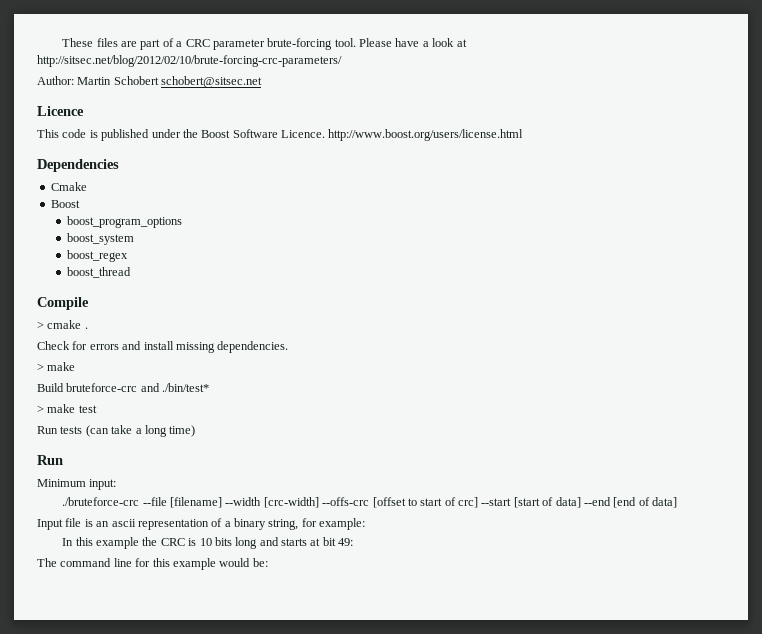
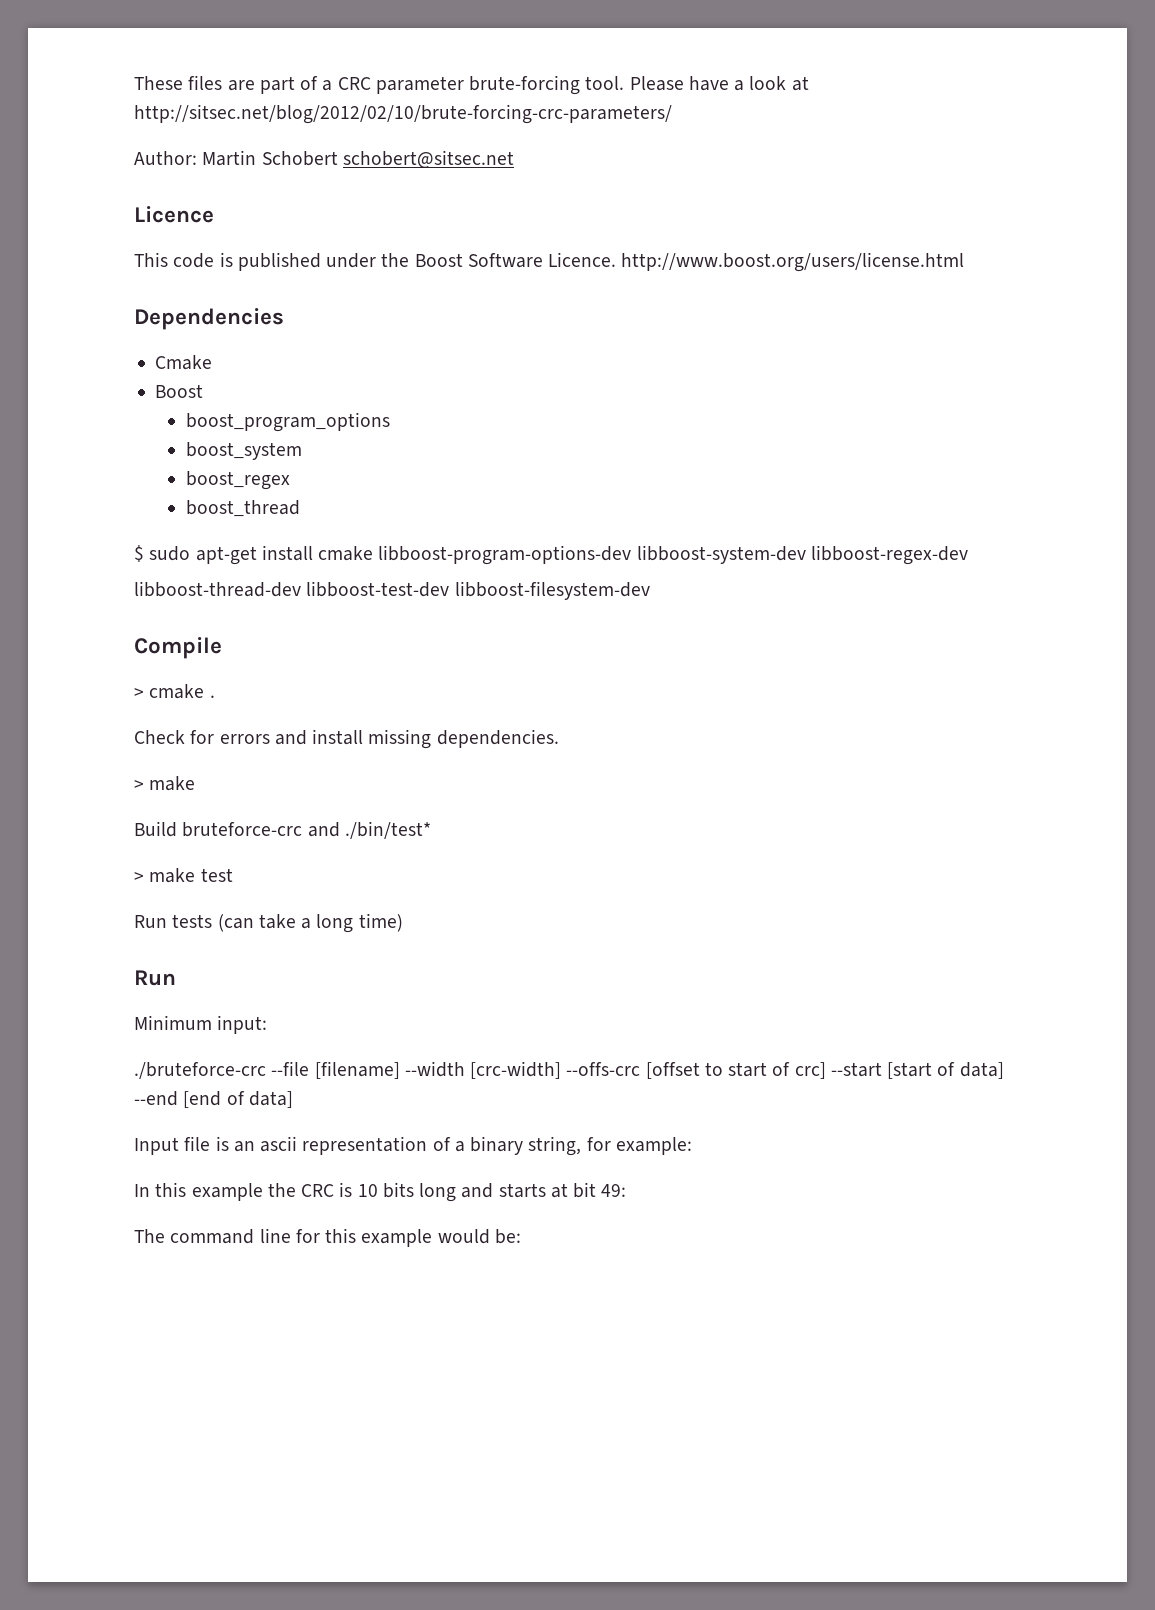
(132, 272) none -> [134,545,968,565] [134,581,650,600] // $ sudo apt-get install cmake libboost-program-options-dev libboost-system-dev libboost-regex-dev // libboost-thread-dev libboost-test-dev libboost-filesystem-dev

